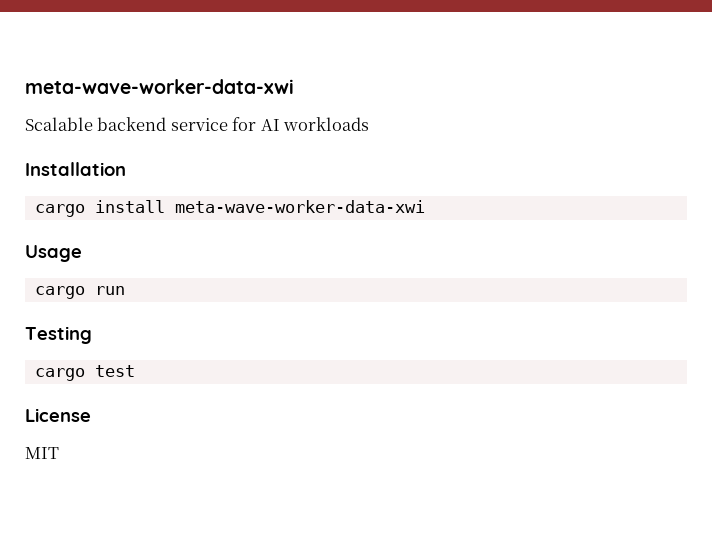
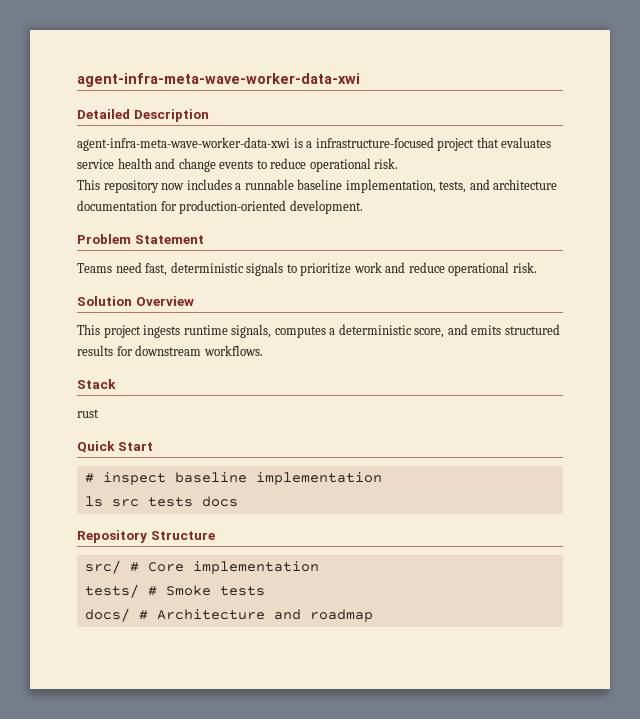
[25,79,294,94] [25,117,370,131] [25,162,126,176] [34,200,425,217] [25,245,82,262] [34,286,125,299] [25,326,92,344] [34,365,135,381] [25,408,91,422] [25,447,59,459] meta-wave-worker-data-xwi // Scalable backend service for AI workloads // Installation // cargo install meta-wave-worker-data-xwi // Usage // cargo run // Testing // cargo test // License // MIT -> [77,73,360,87] [77,109,209,122] [77,137,552,151] [77,158,399,172] [77,179,558,193] [77,200,363,214] [77,234,204,244] [77,262,537,276] [77,296,194,306] [77,324,560,338] [77,345,263,356] [77,379,116,389] [77,409,99,418] [77,441,153,453] [84,472,382,485] [84,496,238,507] [77,530,215,543] [84,560,319,574] [84,584,265,598] [84,608,373,622] agent-infra-meta-wave-worker-data-xwi // Detailed Description // agent-infra-meta-wave-worker-data-xwi is a infrastructure-focused project that evaluates service health and change events to reduce operational risk. // This repository now includes a runnable baseline implementation, tests, and architecture documentation for production-oriented development. // Problem Statement // Teams need fast, deterministic signals to prioritize work and reduce operational risk. // Solution Overview // This project ingests runtime signals, computes a deterministic score, and emits structured results for downstream workflows. // Stack // rust // Quick Start // # inspect baseline implementation // ls src tests docs // Repository Structure // src/ # Core implementation // tests/ # Smoke tests // docs/ # Architecture and roadmap

